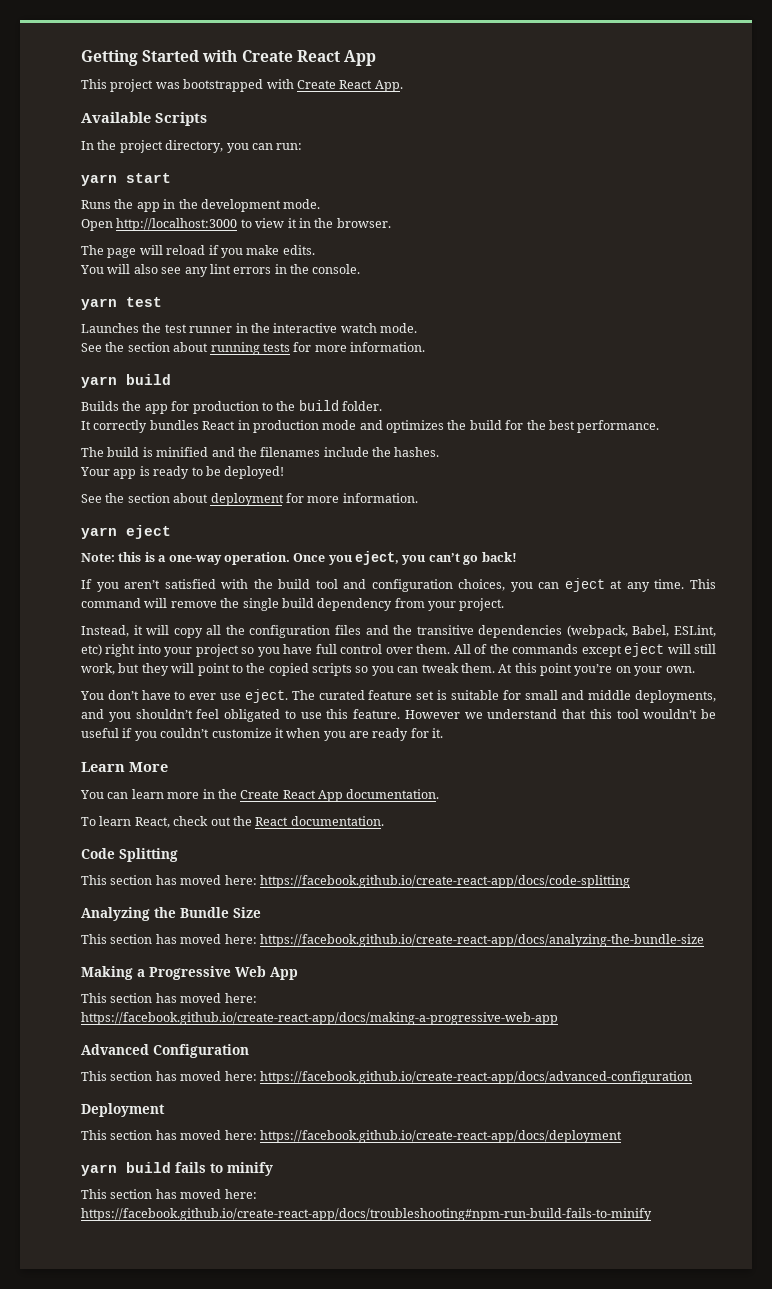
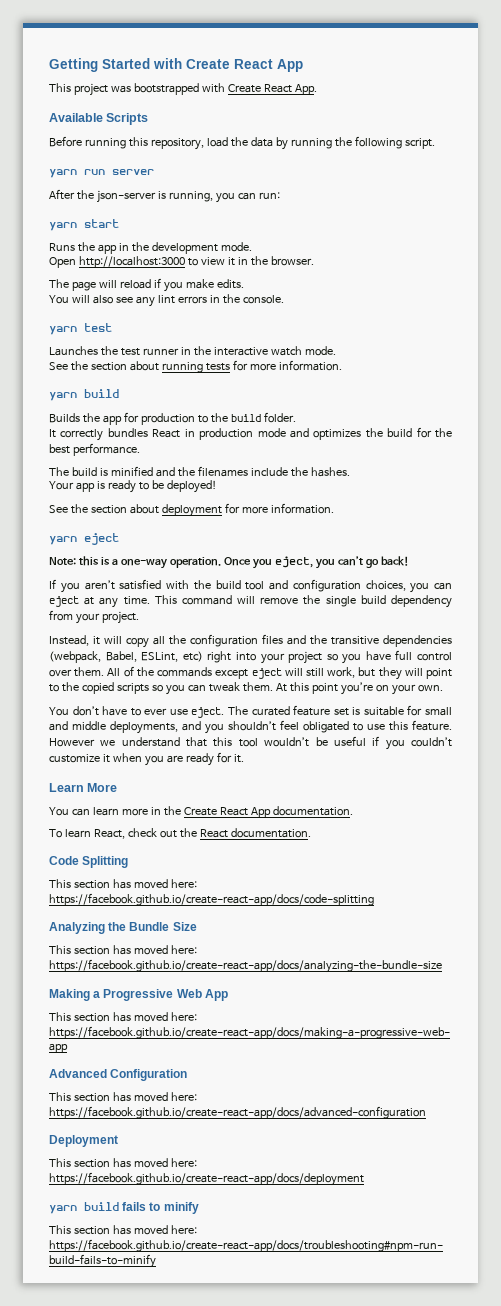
[81,140,224,153] In the project directory, -> [49,136,435,150] [49,169,154,178] [49,189,213,203] Before running this repository, load the data by running the following script. // yarn run server // After the json-server is running,

